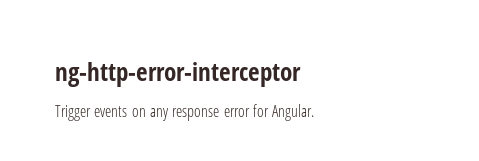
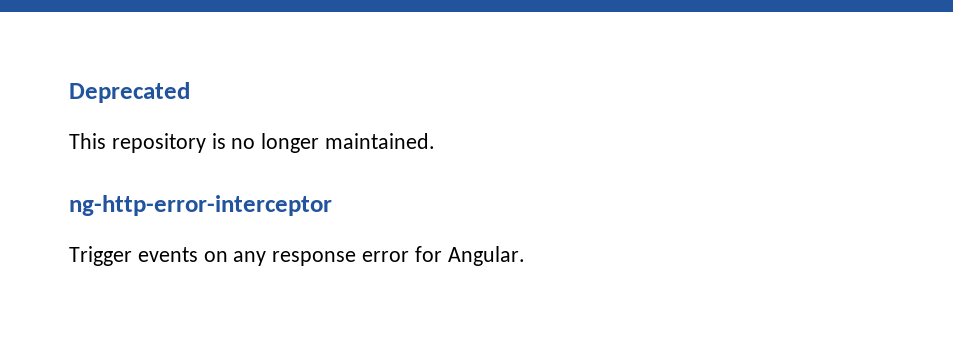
(55, 74) none -> [69,82,190,103] [69,133,436,153] Deprecated // This repository is no longer maintained. //

